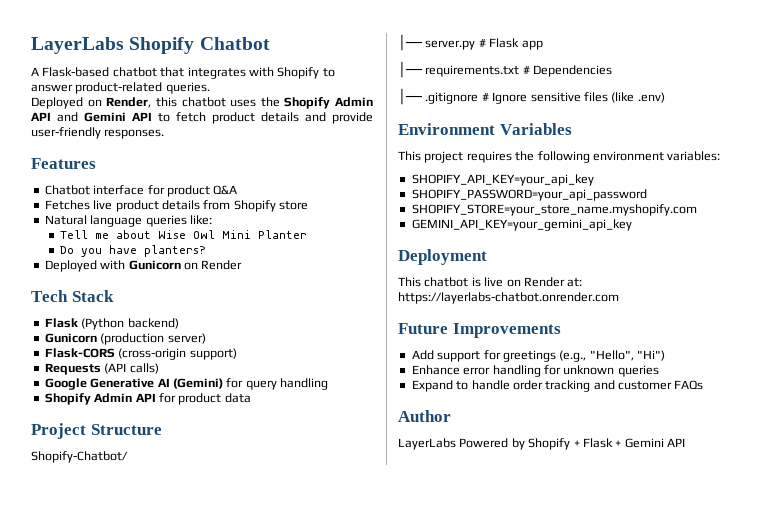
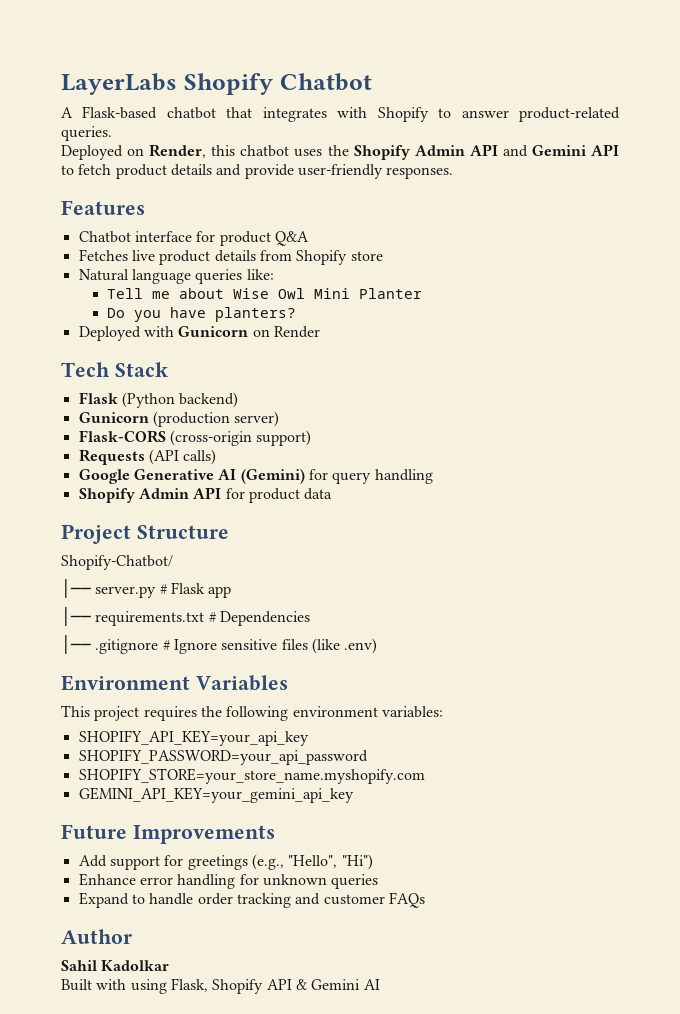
[398,249,487,265] [398,277,583,287] [398,292,619,304] // Deployment // This chatbot is live on Render at: https://layerlabs-chatbot.onrender.com -> (354, 795) none
[398,438,685,450] LayerLabs Powered by Shopify + Flask + Gemini API -> [61,960,170,971] [61,978,380,994] Sahil Kadolkar // Built with using Flask, Shopify API & Gemini AI

